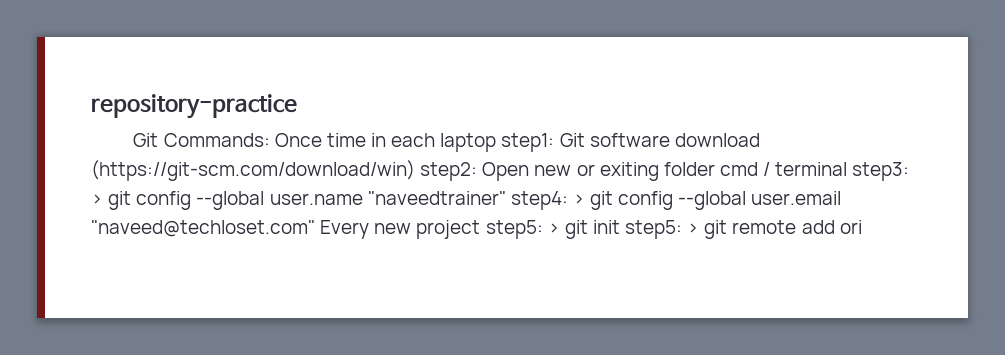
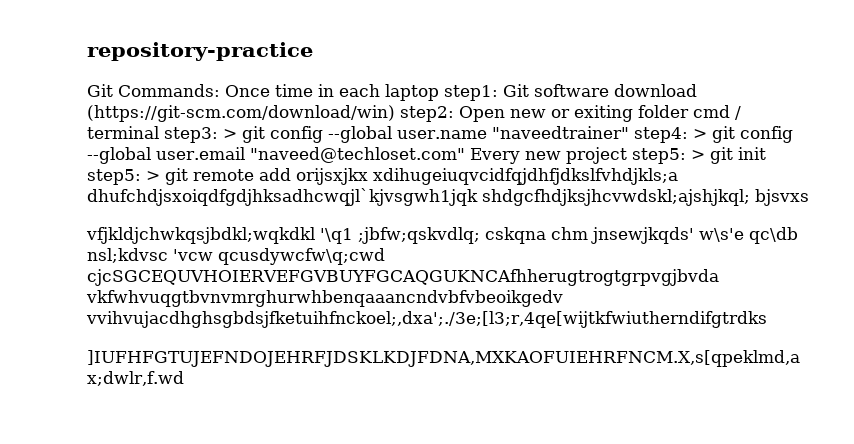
[839,220,862,234] ori -> [296,168,678,185] [87,188,809,206] [86,227,798,244] [87,248,385,265] [87,269,719,286] [86,290,563,307] [86,311,767,328] [87,350,800,367] [87,371,184,386] orijsxjkx xdihugeiuqvcidfqjdhfjdkslfvhdjkls;a dhufchdjsxoiqdfgdjhksadhcwqjl`kjvsgwh1jqk shdgcfhdjksjhcvwdskl;ajshjkql; bjsvxs // vfjkldjchwkqsjbdkl;wqkdkl '\q1 ;jbfw;qskvdlq; cskqna chm jnsewjkqds' w\s'e qc\db nsl;kdvsc 'vcw qcusdywcfw\q;cwd cjcSGCEQUVHOIERVEFGVBUYFGCAQGUKNCAfhherugtrogtgrpvgjbvda vkfwhvuqgtbvnvmrghurwhbenqaaancndvbfvbeoikgedv vvihvujacdhghsgbdsjfketuihfnckoel;,dxa';./3e;[l3;r,4qe[wijtkfwiutherndifgtrdks // ]IUFHFGTUJEFNDOJEHRFJDSKLKDJFDNA,MXKAOFUIEHRFNCM.X,s[qpeklmd,a x;dwlr,f.wd

